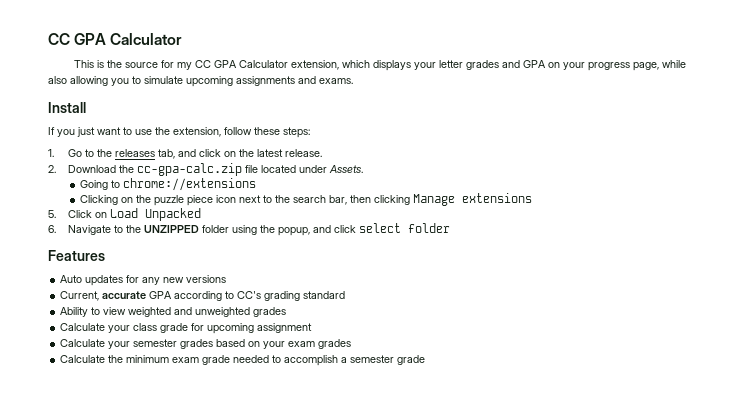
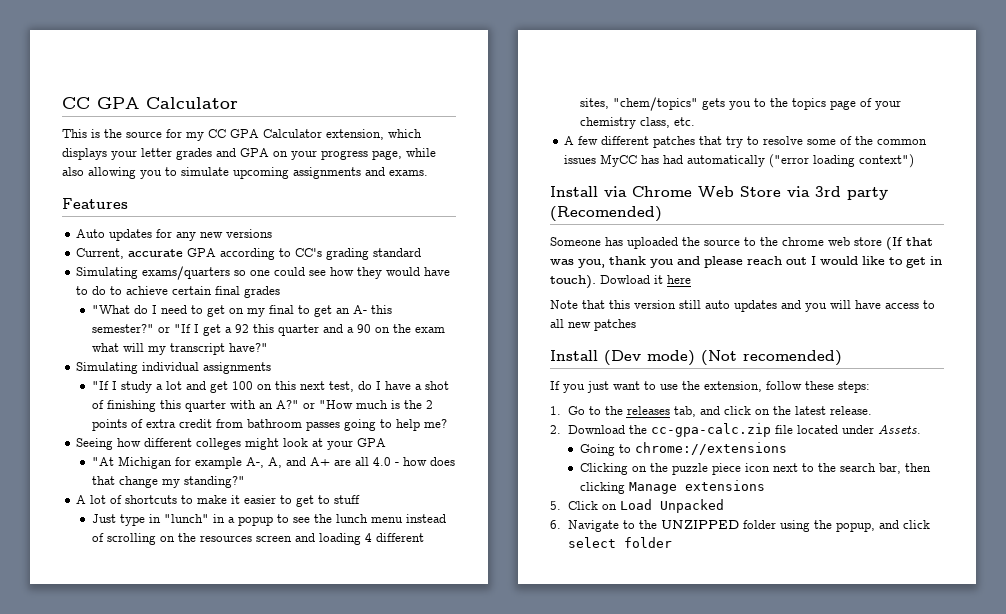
[48,102,86,113] Install -> [62,198,128,209] [76,229,273,241] [76,248,422,260] [76,266,451,280] [76,286,281,298] [91,305,392,317] [91,324,445,336] [91,343,268,355] [76,362,272,374] [91,381,449,393] [91,400,433,412] [91,419,447,431] [76,438,387,450] [91,456,455,469] [91,476,245,488] [76,495,361,507] [91,514,446,526] [91,533,424,545] [579,97,901,111] [579,117,695,129] [564,136,928,148] [564,154,915,168] [550,186,888,200] [550,206,662,222] [550,237,933,250] [550,256,942,268] [550,275,691,289] [550,300,935,312] [550,319,636,331] [550,350,842,366] Features // Auto updates for any new versions // Current, accurate GPA according to CC's grading standard // Simulating exams/quarters so one could see how they would have to do to achieve certain final grades // "What do I need to get on my final to get an A- this semester?" or "If I get a 92 this quarter and a 90 on the exam what will my transcript have?" // Simulating individual assignments // "If I study a lot and get 100 on this next test, do I have a shot of finishing this quarter with an A?" or "How much is the 2 points of extra credit from bathroom passes going to help me? // Seeing how different colleges might look at your GPA // "At Michigan for example A-, A, and A+ are all 4.0 - how does that change my standing?" // A lot of shortcuts to make it easier to get to stuff // Just type in "lunch" in a popup to see the lunch menu instead of scrolling on the resources screen and loading 4 different sites, "chem/topics" gets you to the topics page of your chemistry class, etc. // A few different patches that try to resolve some of the common issues MyCC has had automatically ("error loading context") // Install via Chrome Web Store via 3rd party (Recomended) // Someone has uploaded the source to the chrome web store (If that was you, thank you and please reach out I would like to get in touch). Dowload it here // Note that this version still auto updates and you will have access to all new patches // Install (Dev mode) (Not recomended)
[48,250,105,261] [60,275,227,286] [60,291,346,301] [60,307,287,317] [60,323,313,334] [60,339,352,349] [60,355,426,366] // Features // Auto updates for any new versions // Current, accurate GPA according to CC's grading standard // Ability to view weighted and unweighted grades // Calculate your class grade for upcoming assignment // Calculate your semester grades based on your exam grades // Calculate the minimum exam grade needed to accomplish a semester grade -> (672, 542) none

